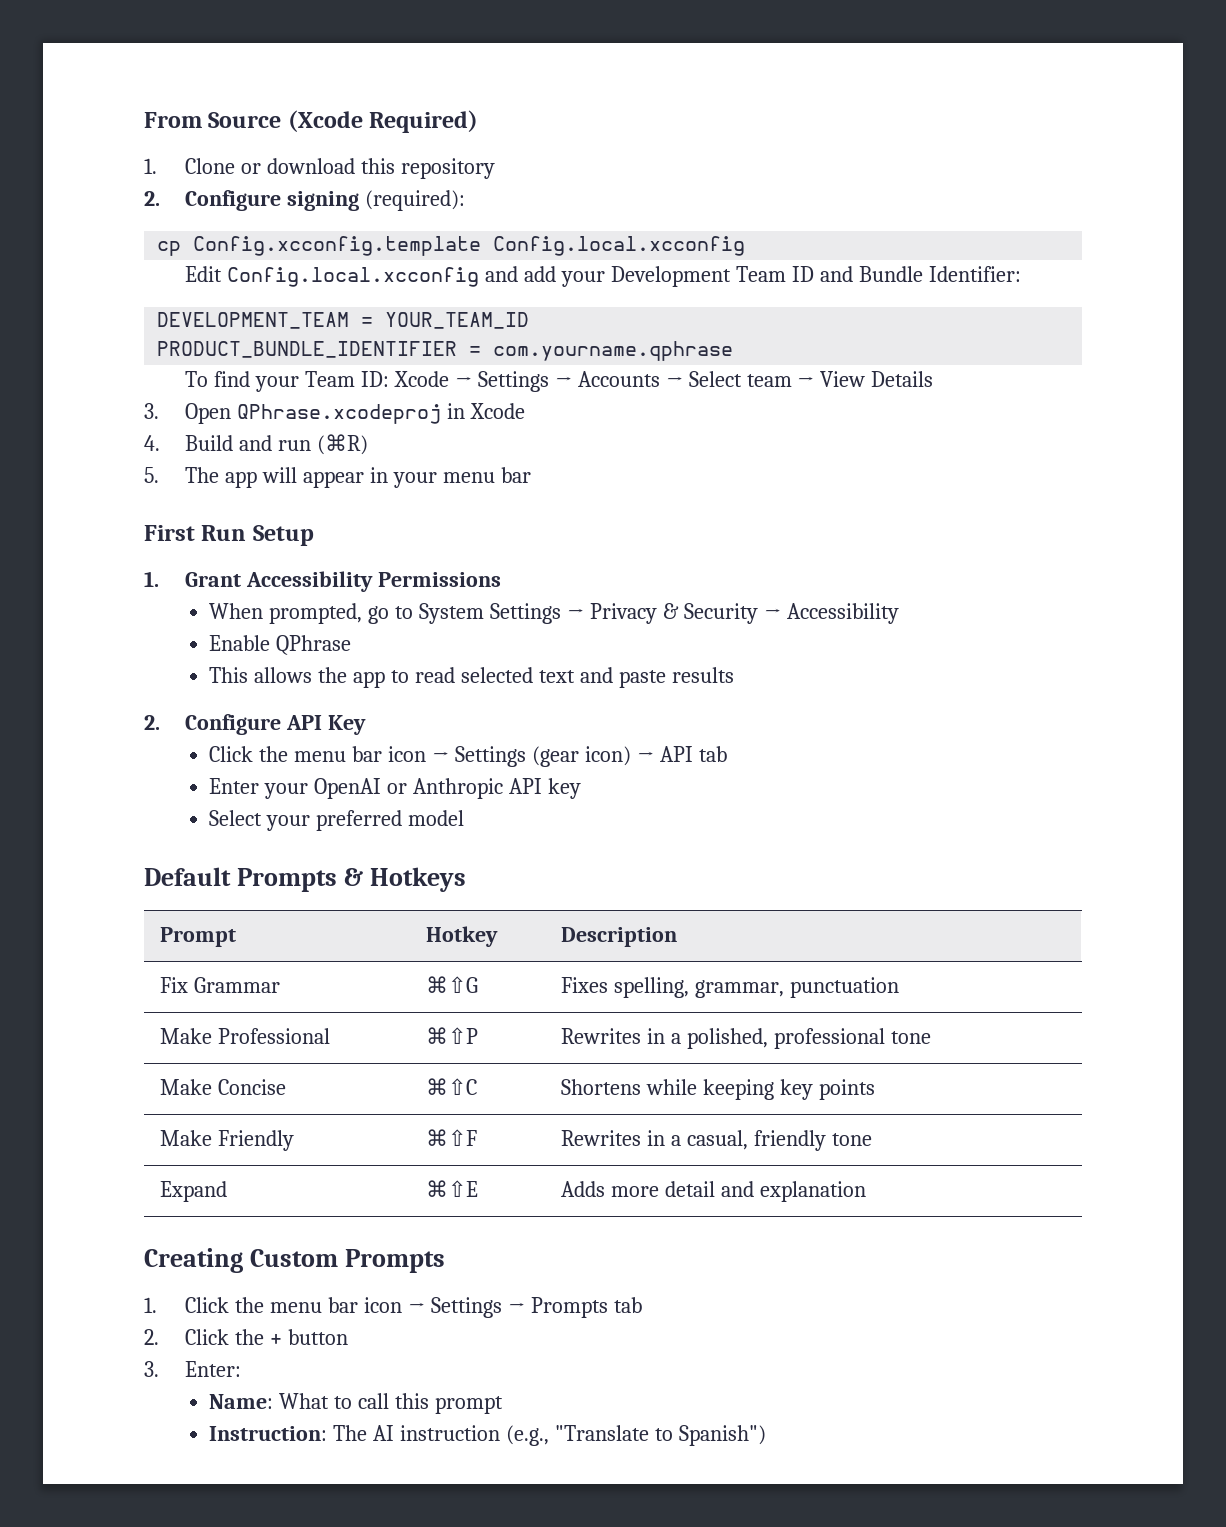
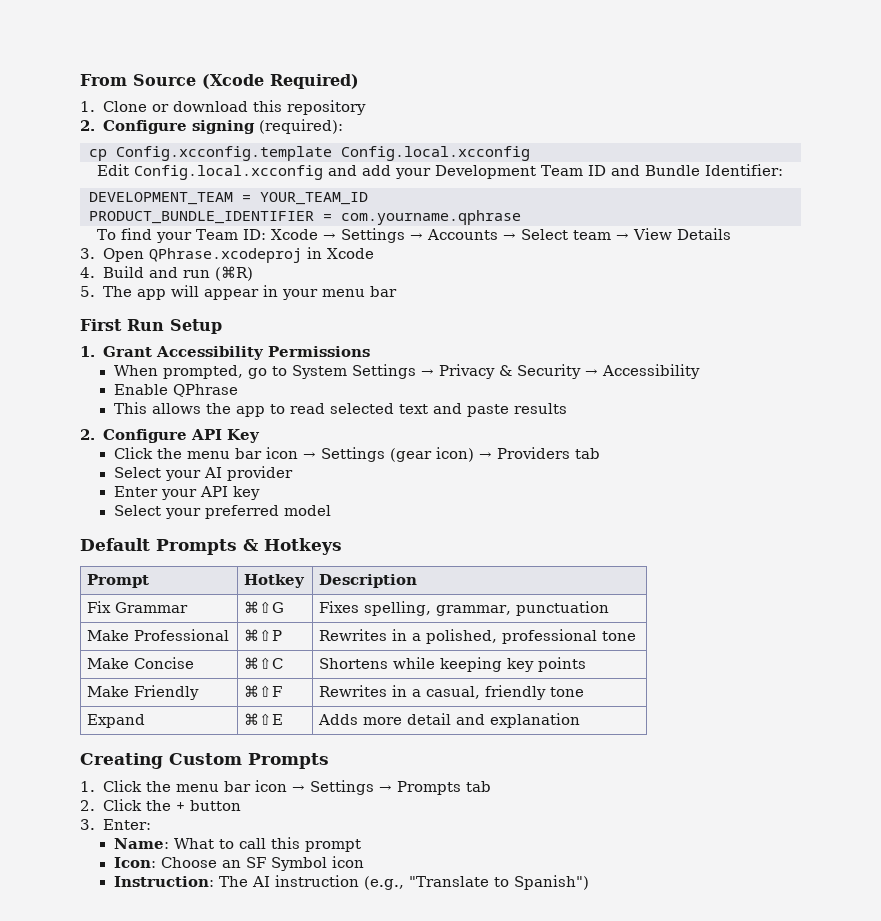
[659,746,727,762] API tab -> [496,447,600,459] [113,466,293,481] Providers tab // Select your AI provider
[314,778,504,799] OpenAI or Anthropic -> (197, 494) none
(504, 1405) none -> [113,856,364,871] // Icon: Choose an SF Symbol icon

